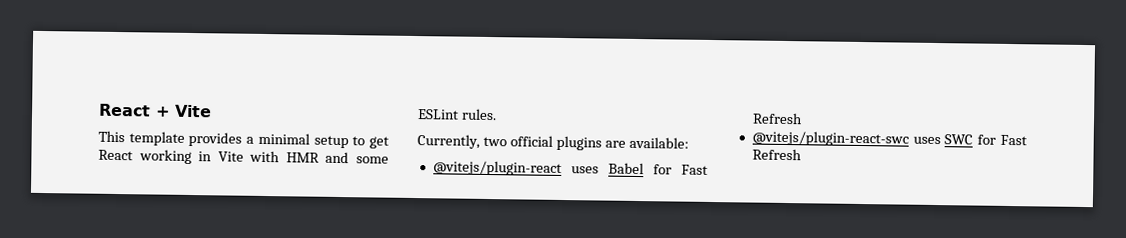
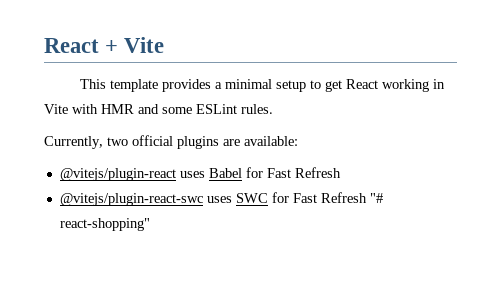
(802, 154) none -> [369,193,383,203] [59,218,150,231] "# react-shopping"

